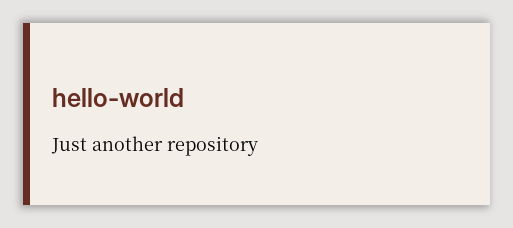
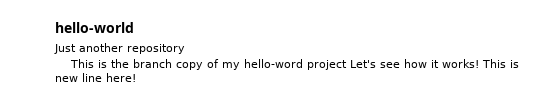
(258, 146) none -> [69,59,519,70] [55,73,136,82] // This is the branch copy of my hello-word project Let's see how it works! This is new line here!

